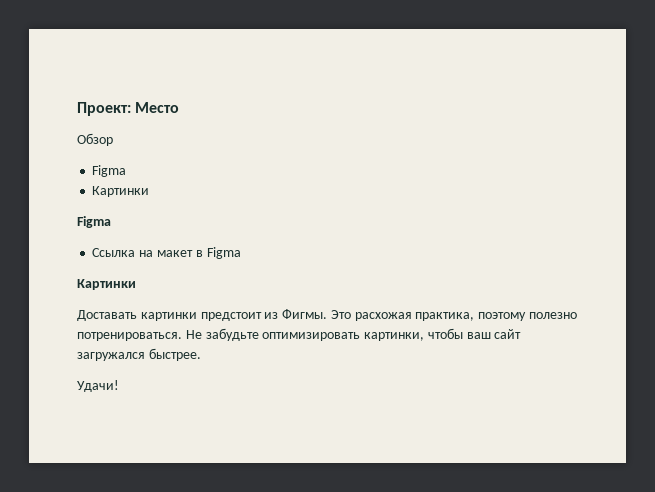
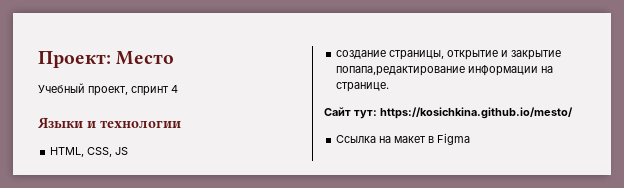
[77,133,113,146] [92,165,127,177] [92,186,150,197] [77,216,111,228] Обзор // Figma // Картинки // Figma -> [38,83,178,96] [38,117,181,128] [50,147,129,157] [336,50,562,60] [336,65,554,76] [336,82,390,92] [324,107,573,119] Учебный проект, спринт 4 // Языки и технологии // HTML, CSS, JS // создание страницы, открытие и закрытие попапа,редактирование информации на странице. // Сайт тут: https://kosichkina.github.io/mesto/
[77,279,136,290] [77,309,578,321] [77,328,522,341] [77,348,201,361] [77,380,119,392] // Картинки // Доставать картинки предстоит из Фигмы. Это расхожая практика, поэтому полезно потренироваться. Не забудьте оптимизировать картинки, чтобы ваш сайт загружался быстрее. // Удачи! -> (471, 139) none

